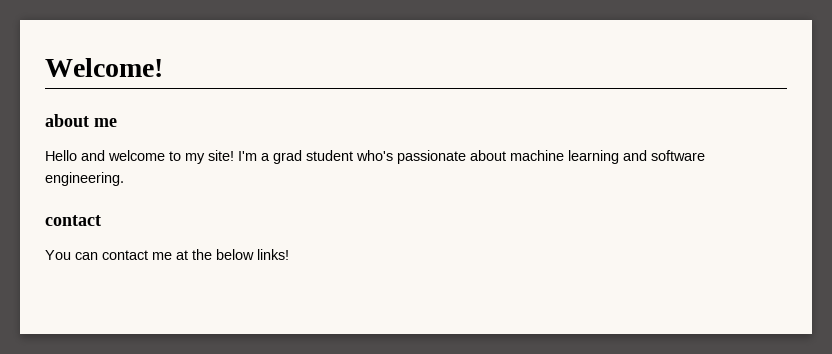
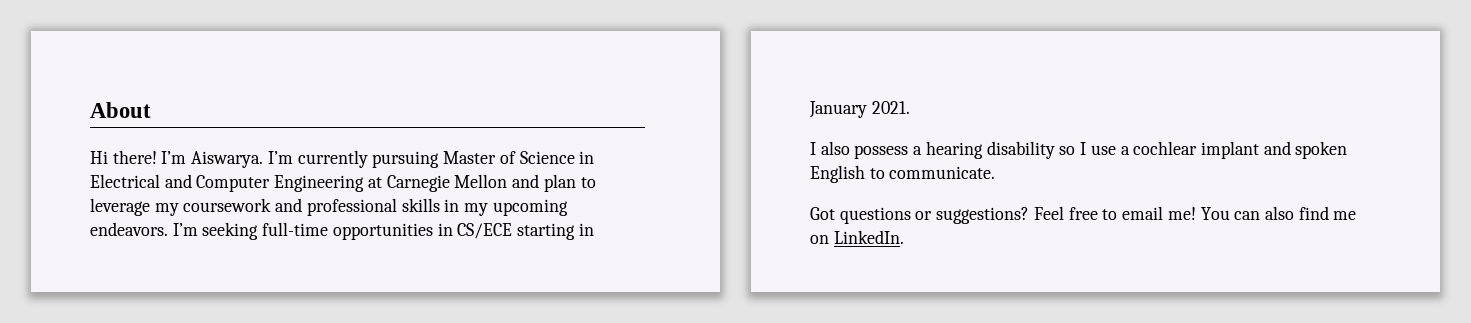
[45,58,163,77] [45,114,117,127] [45,150,705,164] [45,172,124,186] [45,215,101,226] [45,249,289,260] Welcome! // about me // Hello and welcome to my site! I'm a grad student who's passionate about machine learning and software engineering. // contact // You can contact me at the below links! -> [90,102,151,118] [90,150,595,168] [90,174,596,192] [90,198,568,216] [90,222,594,240] [809,101,910,118] [810,141,1348,159] [810,165,996,183] [810,206,1357,224] [810,230,904,244] About // Hi there! I’m Aiswarya. I’m currently pursuing Master of Science in Electrical and Computer Engineering at Carnegie Mellon and plan to leverage my coursework and professional skills in my upcoming endeavors. I’m seeking full-time opportunities in CS/ECE starting in January 2021. // I also possess a hearing disability so I use a cochlear implant and spoken English to communicate. // Got questions or suggestions? Feel free to email me! You can also find me on LinkedIn.

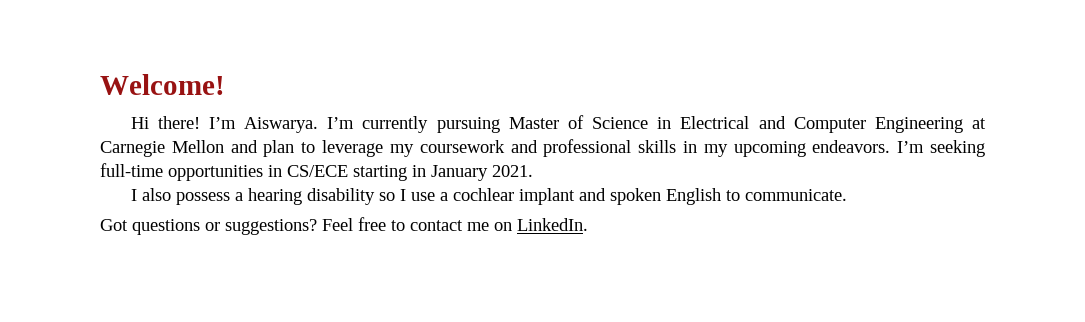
[90,102,151,118] About -> [100,74,225,95] Welcome!
[1122,206,1329,220] email me! You can also find -> [410,220,463,231] contact

